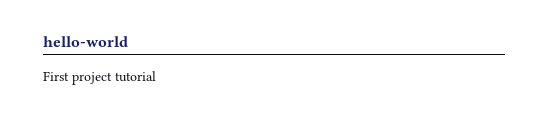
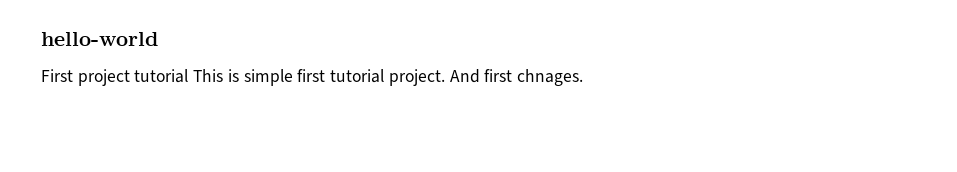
(156, 76) none -> [193,69,583,86] This is simple first tutorial project. And first chnages.

